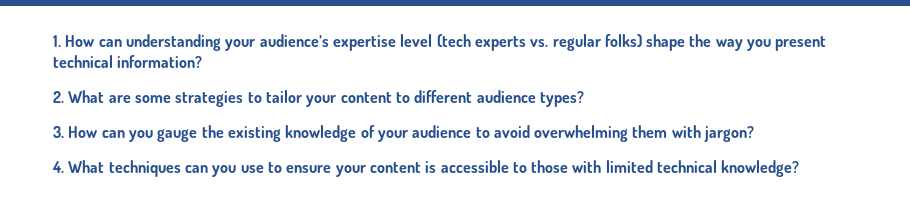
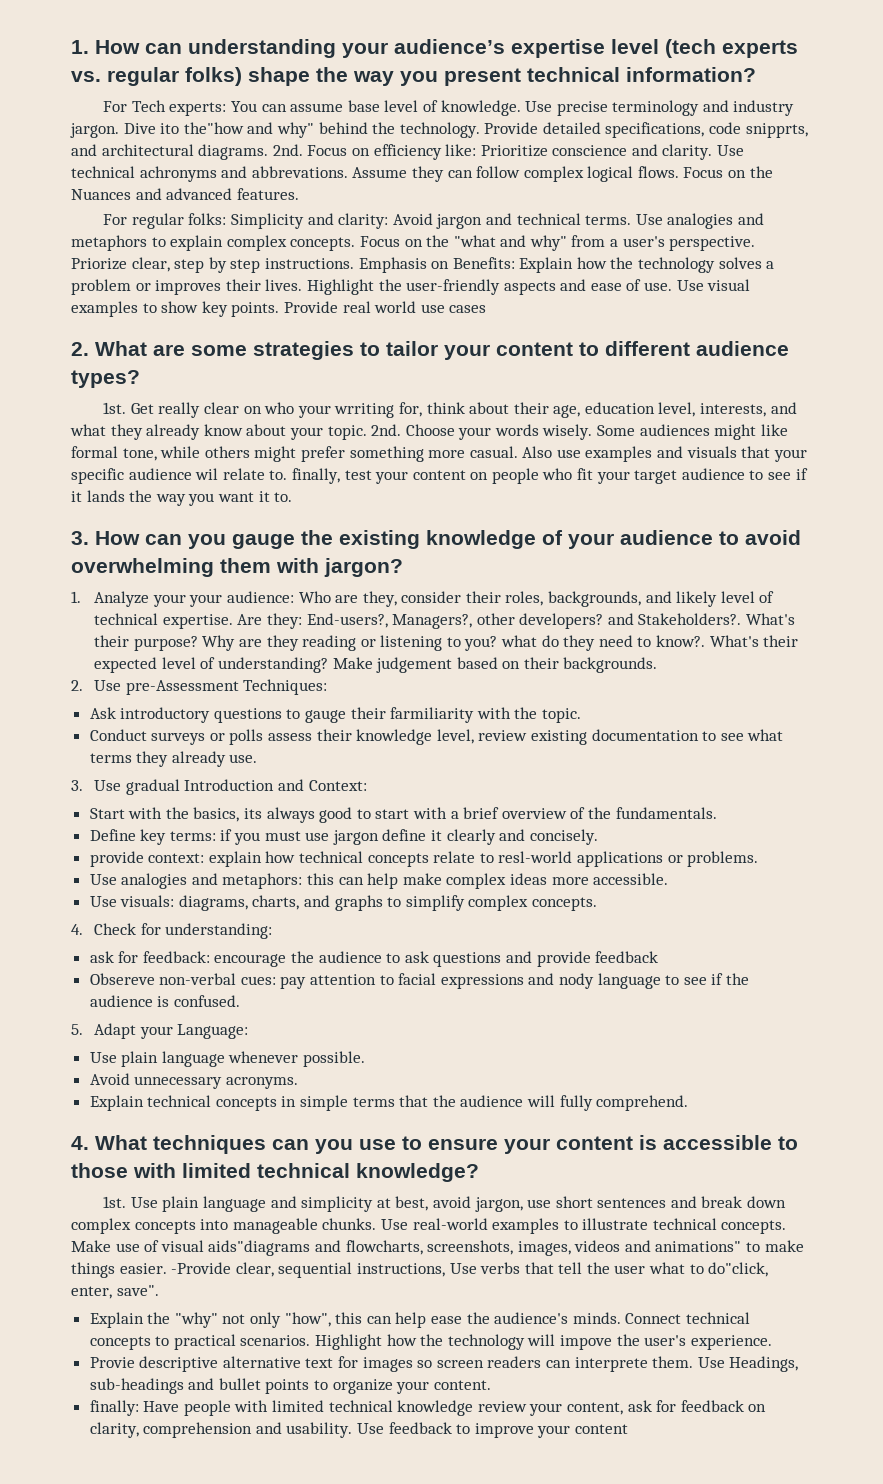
(203, 61) none -> [103,100,795,116] [70,122,808,138] [71,144,745,160] [71,166,773,182] [71,188,299,200] [103,213,764,229] [71,235,756,251] [71,257,775,273] [71,279,751,295] [71,301,487,317] // For Tech experts: You can assume base level of knowledge. Use precise terminology and industry jargon. Dive ito the"how and why" behind the technology. Provide detailed specifications, code snipprts, and architectural diagrams. 2nd. Focus on efficiency like: Prioritize conscience and clarity. Use technical achronyms and abbrevations. Assume they can follow complex logical flows. Focus on the Nuances and advanced features. // For regular folks: Simplicity and clarity: Avoid jargon and technical terms. Use analogies and metaphors to explain complex concepts. Focus on the "what and why" from a user's perspective. Priorize clear, step by step instructions. Emphasis on Benefits: Explain how the technology solves a problem or improves their lives. Highlight the user-friendly aspects and ease of use. Use visual examples to show key points. Provide real world use cases
(584, 99) none -> [103,402,797,418] [70,424,788,440] [71,446,807,462] [71,468,808,484] [71,490,293,506] // 1st. Get really clear on who your wrriting for, think about their age, education level, interests, and what they already know about your topic. 2nd. Choose your words wisely. Some audiences might like formal tone, while others might prefer something more casual. Also use examples and visuals that your specific audience wil relate to. finally, test your content on people who fit your target audience to see if it lands the way you want it to.
(755, 134) none -> [71,591,775,607] [94,613,796,629] [94,635,799,651] [94,657,658,673] [71,679,328,695] [89,707,582,723] [89,729,784,745] [89,751,258,767] [71,779,367,795] [89,807,717,823] [89,829,598,845] [89,851,759,867] [89,873,669,889] [89,895,598,911] [71,923,273,939] [89,951,659,967] [89,973,749,989] [89,995,240,1007] [71,1023,249,1039] [89,1051,366,1067] [89,1073,298,1089] [89,1095,689,1111] // 1. Analyze your your audience: Who are they, consider their roles, backgrounds, and likely level of technical expertise. Are they: End-users?, Managers?, other developers? and Stakeholders?. What's their purpose? Why are they reading or listening to you? what do they need to know?. What's their expected level of understanding? Make judgement based on their backgrounds. // 2. Use pre-Assessment Techniques: // Ask introductory questions to gauge their farmiliarity with the topic. // Conduct surveys or polls assess their knowledge level, review existing documentation to see what terms they already use. // 3. Use gradual Introduction and Context: // Start with the basics, its always good to start with a brief overview of the fundamentals. // Define key terms: if you must use jargon define it clearly and concisely. // provide context: explain how technical concepts relate to resl-world applications or problems. // Use analogies and metaphors: this can help make complex ideas more accessible. // Use visuals: diagrams, charts, and graphs to simplify complex concepts. // 4. Check for understanding: // ask for feedback: encourage the audience to ask questions and provide feedback // Obsereve non-verbal cues: pay attention to facial expressions and nody language to see if the audience is confused. // 5. Adapt your Language: // Use plain language whenever possible. // Avoid unnecessary acronyms. // Explain technical concepts in simple terms that the audience will fully comprehend.
(800, 168) none -> [103,1196,787,1212] [71,1218,787,1234] [71,1240,804,1256] [71,1262,769,1278] [71,1285,159,1299] [89,1312,750,1328] [89,1334,772,1350] [89,1356,799,1372] [89,1378,491,1394] [89,1400,767,1416] [89,1422,629,1438] // 1st. Use plain language and simplicity at best, avoid jargon, use short sentences and break down complex concepts into manageable chunks. Use real-world examples to illustrate technical concepts. Make use of visual aids"diagrams and flowcharts, screenshots, images, videos and animations" to make things easier. -Provide clear, sequential instructions, Use verbs that tell the user what to do"click, enter, save". // Explain the "why" not only "how", this can help ease the audience's minds. Connect technical concepts to practical scenarios. Highlight how the technology will impove the user's experience. // Provie descriptive alternative text for images so screen readers can interprete them. Use Headings, sub-headings and bullet points to organize your content. // finally: Have people with limited technical knowledge review your content, ask for feedback on clarity, comprehension and usability. Use feedback to improve your content

